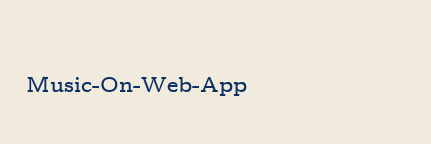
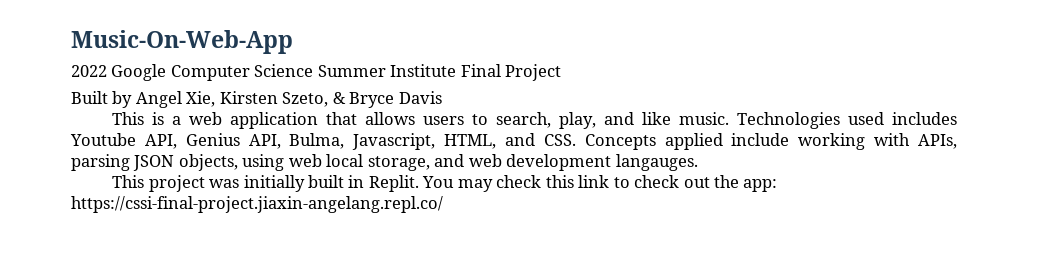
(247, 85) none -> [71,64,562,81] [71,91,442,108] [112,112,958,129] [70,133,958,150] [71,154,698,171] [112,175,778,192] [71,196,443,213] // 2022 Google Computer Science Summer Institute Final Project // Built by Angel Xie, Kirsten Szeto, & Bryce Davis // This is a web application that allows users to search, play, and like music. Technologies used includes Youtube API, Genius API, Bulma, Javascript, HTML, and CSS. Concepts applied include working with APIs, parsing JSON objects, using web local storage, and web development langauges. // This project was initially built in Replit. You may check this link to check out the app: https://cssi-final-project.jiaxin-angelang.repl.co/

